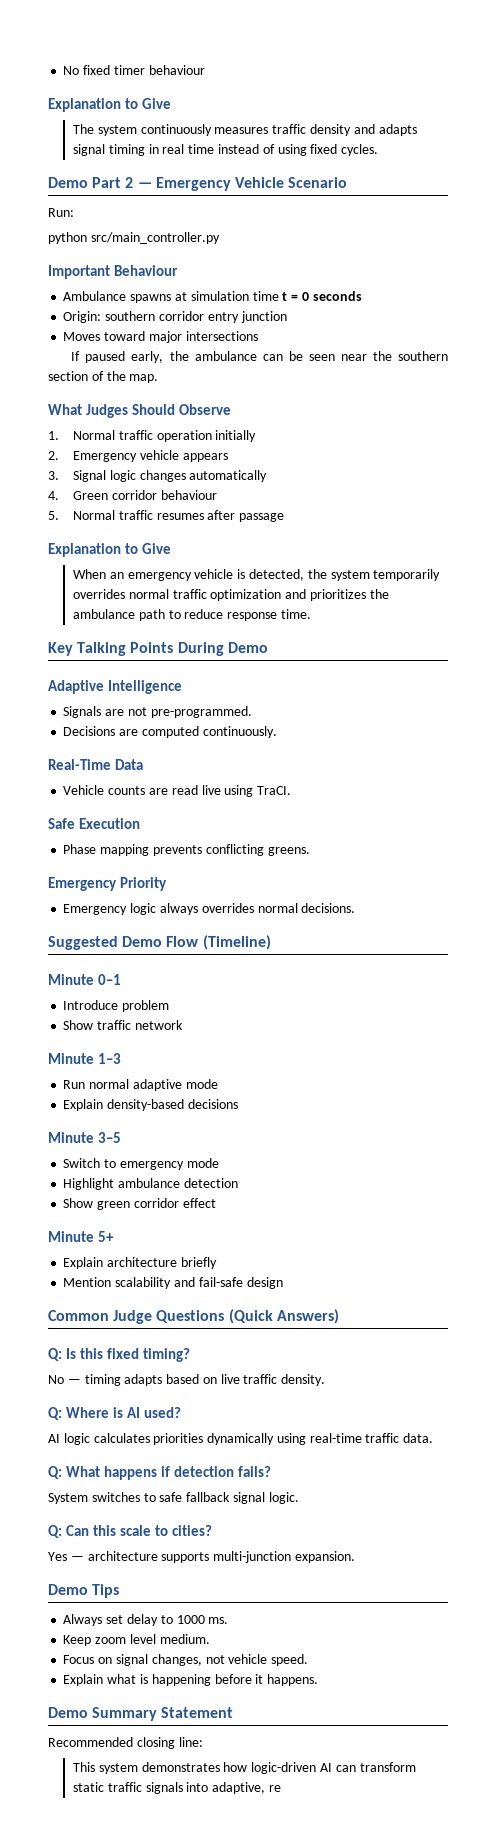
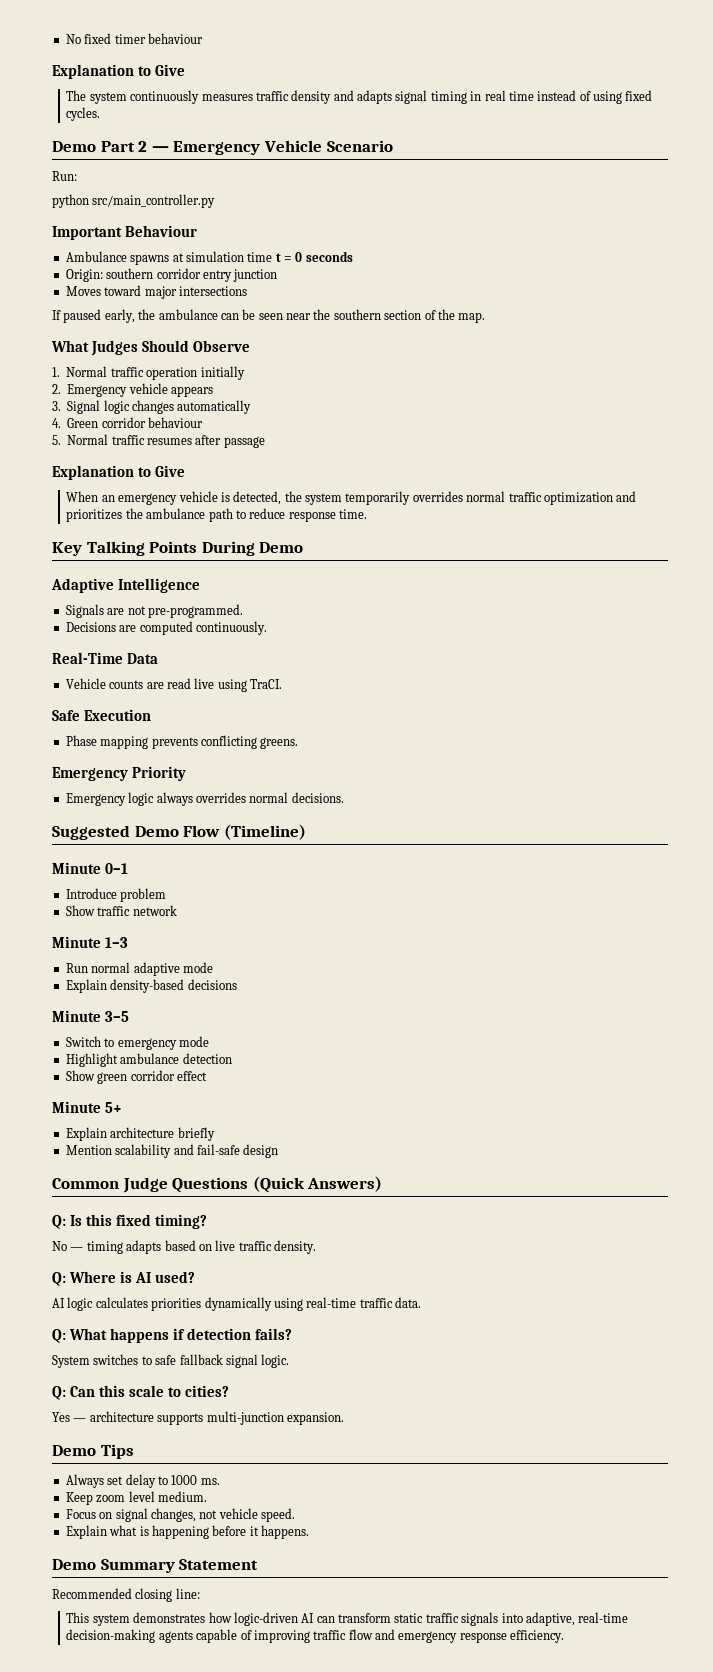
[269,1785,282,1792] re -> [578,1612,629,1623] [66,1629,565,1643] real-time decision-making agents capable of improving traffic flow and emergency response efficiency.

